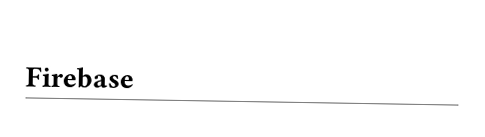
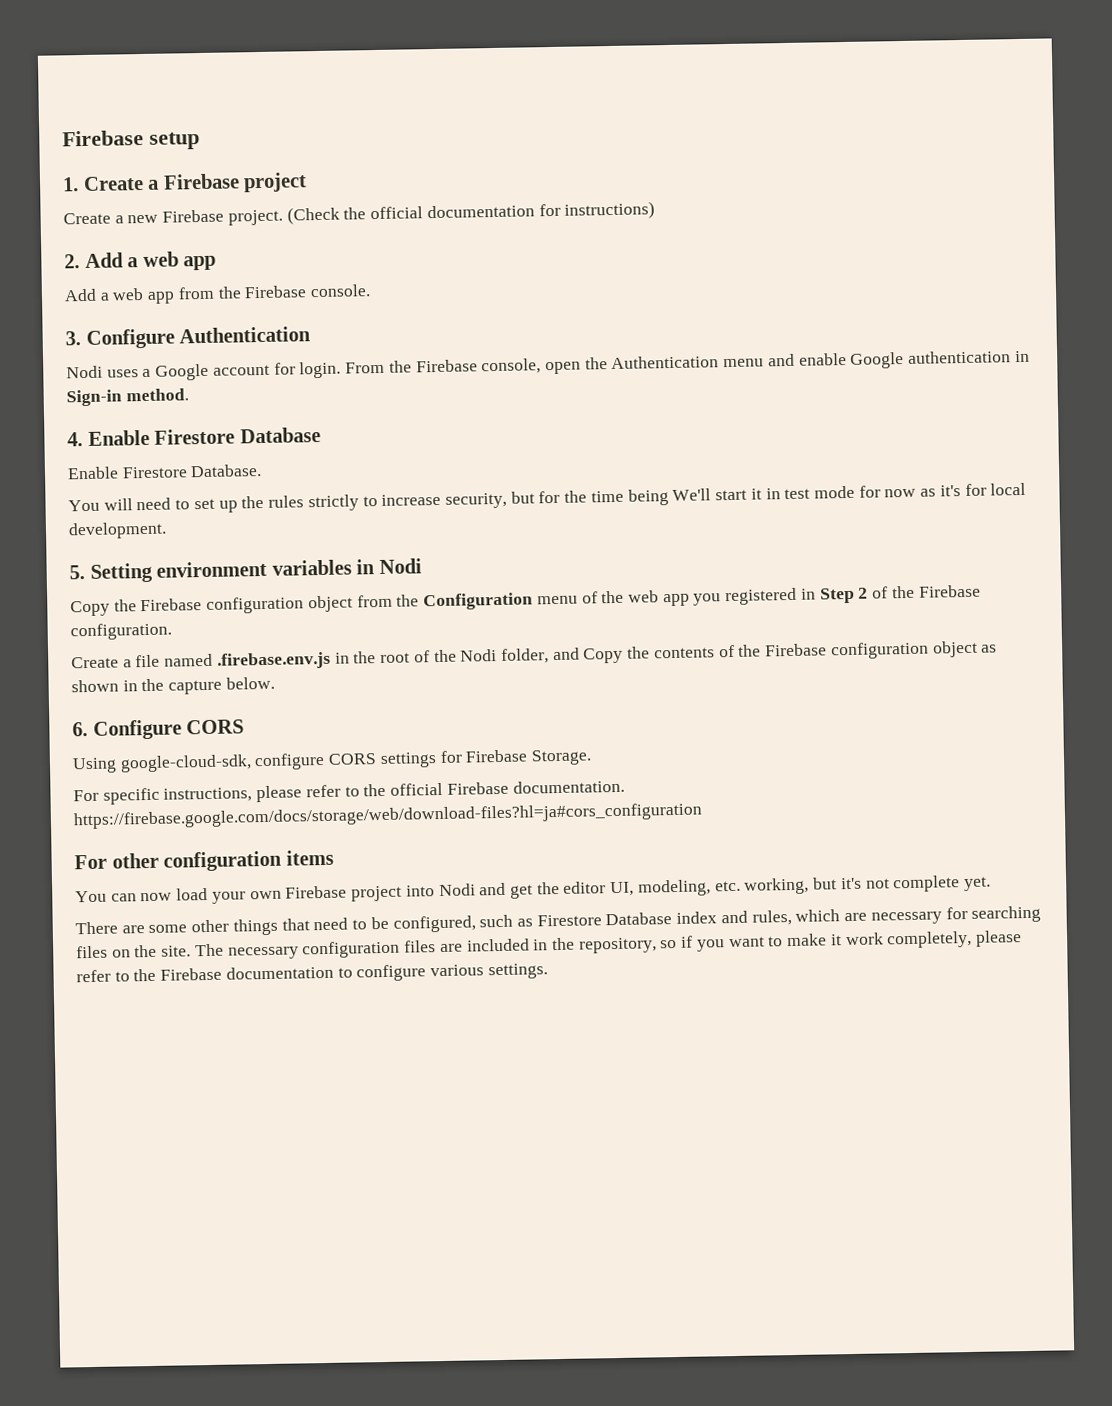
[25,66,134,90] Firebase -> [62,129,200,150] [62,172,308,193] [63,201,656,226] [64,251,217,271] [64,284,372,304] [65,326,312,349] [66,350,1030,381] [66,388,189,407] [67,426,321,447] [67,463,263,480] [68,482,1027,513] [68,521,167,540] [69,558,422,583] [70,584,981,617] [70,622,172,641] [71,640,998,670] [71,676,275,695] [72,719,245,740] [72,749,593,774] [73,779,625,805] [73,802,702,830] [74,849,334,872] [75,875,991,904] [75,905,1042,936] [76,930,1022,960] [76,963,548,983] Firebase setup // 1. Create a Firebase project // Create a new Firebase project. (Check the official documentation for instructions) // 2. Add a web app // Add a web app from the Firebase console. // 3. Configure Authentication // Nodi uses a Google account for login. From the Firebase console, open the Authentication menu and enable Google authentication in Sign-in method. // 4. Enable Firestore Database // Enable Firestore Database. // You will need to set up the rules strictly to increase security, but for the time being We'll start it in test mode for now as it's for local development. // 5. Setting environment variables in Nodi // Copy the Firebase configuration object from the Configuration menu of the web app you registered in Step 2 of the Firebase configuration. // Create a file named .firebase.env.js in the root of the Nodi folder, and Copy the contents of the Firebase configuration object as shown in the capture below. // 6. Configure CORS // Using google-cloud-sdk, configure CORS settings for Firebase Storage. // For specific instructions, please refer to the official Firebase documentation. https://firebase.google.com/docs/storage/web/download-files?hl=ja#cors_configuration // For other configuration items // You can now load your own Firebase project into Nodi and get the editor UI, modeling, etc. working, but it's not complete yet. // There are some other things that need to be configured, such as Firestore Database index and rules, which are necessary for searching files on the site. The necessary configuration files are included in the repository, so if you want to make it work completely, please refer to the Firebase documentation to configure various settings.

